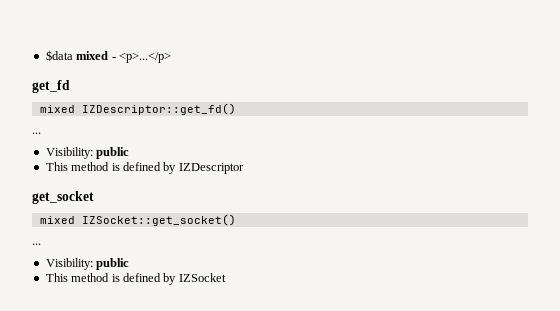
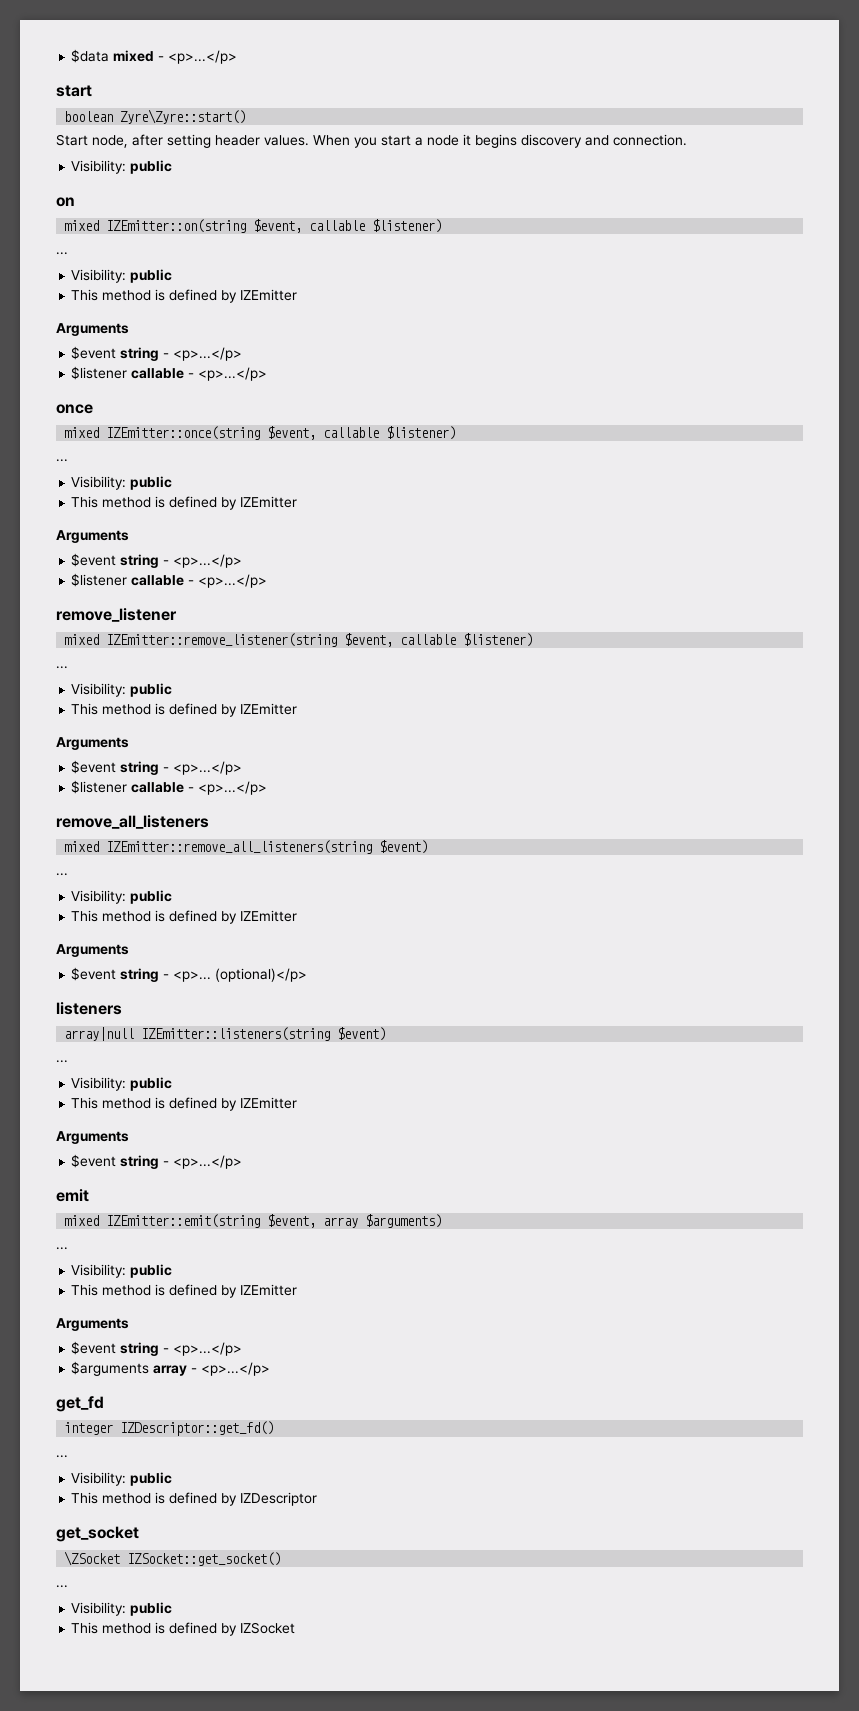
(171, 57) none -> [56,85,92,97] [64,109,247,124] [56,134,687,148] [71,160,173,174] [56,197,75,207] [64,219,443,233] [56,252,68,255] [71,269,173,283] [71,289,298,303] [56,323,129,336] [71,346,243,361] [71,366,268,381] [56,404,93,414] [64,426,457,440] [56,459,68,462] [71,476,173,490] [71,496,298,510] [56,530,129,543] [71,553,243,568] [71,573,268,588] [56,608,177,622] [64,633,534,647] [56,666,68,669] [71,683,173,697] [71,703,298,717] [56,737,129,750] [71,760,243,775] [71,780,268,795] [56,815,209,829] [64,840,429,854] [56,873,68,876] [71,890,173,904] [71,910,298,924] [56,944,129,957] [71,967,308,982] [56,1002,122,1015] [64,1027,387,1041] [56,1060,68,1063] [71,1077,173,1091] [71,1097,298,1111] [56,1131,129,1144] [71,1154,243,1169] [56,1189,89,1202] [64,1214,443,1228] [56,1247,68,1250] [71,1264,173,1278] [71,1284,298,1298] [56,1318,129,1331] [71,1341,243,1356] [71,1361,271,1376] // start // boolean Zyre\Zyre::start() // Start node, after setting header values. When you start a node it begins discovery and connection. // Visibility: public // on // mixed IZEmitter::on(string $event, callable $listener) // ... // Visibility: public // This method is defined by IZEmitter // Arguments // $event string - <p>...</p> // $listener callable - <p>...</p> // once // mixed IZEmitter::once(string $event, callable $listener) // ... // Visibility: public // This method is defined by IZEmitter // Arguments // $event string - <p>...</p> // $listener callable - <p>...</p> // remove_listener // mixed IZEmitter::remove_listener(string $event, callable $listener) // ... // Visibility: public // This method is defined by IZEmitter // Arguments // $event string - <p>...</p> // $listener callable - <p>...</p> // remove_all_listeners // mixed IZEmitter::remove_all_listeners(string $event) // ... // Visibility: public // This method is defined by IZEmitter // Arguments // $event string - <p>... (optional)</p> // listeners // array|null IZEmitter::listeners(string $event) // ... // Visibility: public // This method is defined by IZEmitter // Arguments // $event string - <p>...</p> // emit // mixed IZEmitter::emit(string $event, array $arguments) // ... // Visibility: public // This method is defined by IZEmitter // Arguments // $event string - <p>...</p> // $arguments array - <p>...</p>
[39,105,75,113] mixed -> [64,1422,114,1435] integer
[39,216,75,224] mixed -> [64,1551,121,1566] \ZSocket

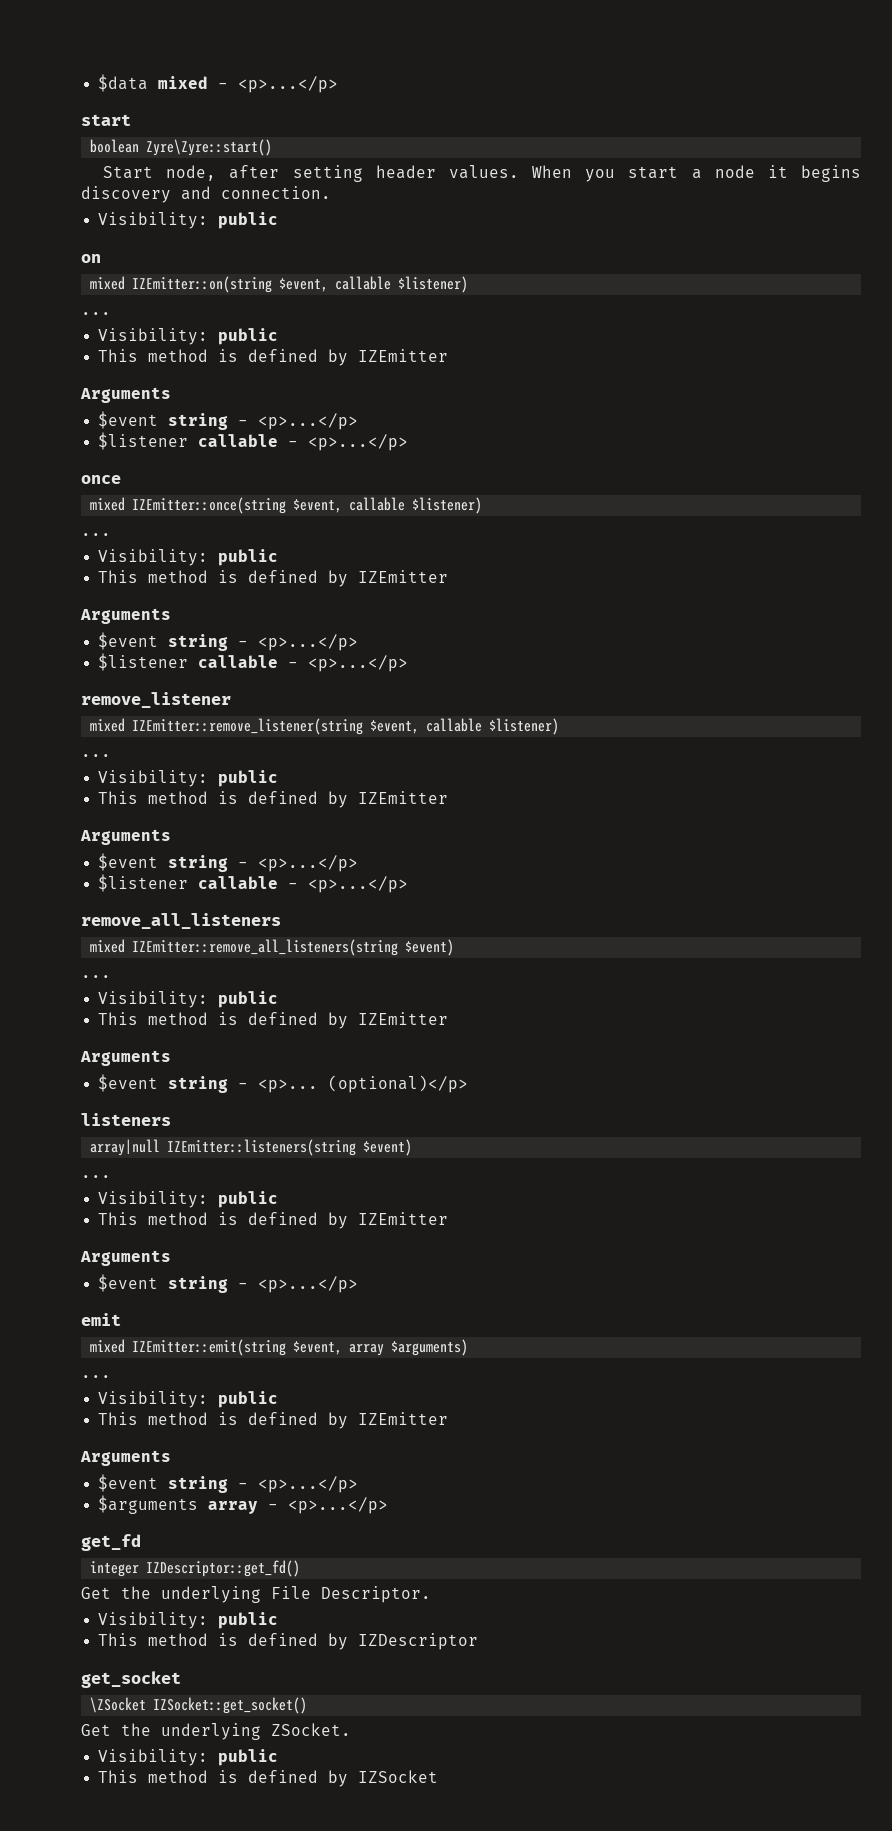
[56,1455,68,1458] ... -> [81,1586,431,1603] Get the underlying File Descriptor.
[56,1585,68,1588] ... -> [81,1723,351,1740] Get the underlying ZSocket.

